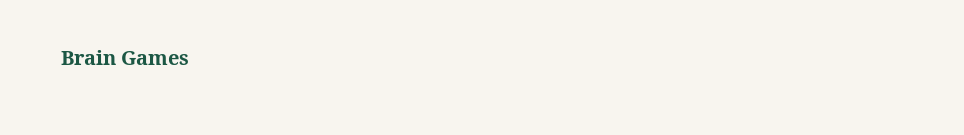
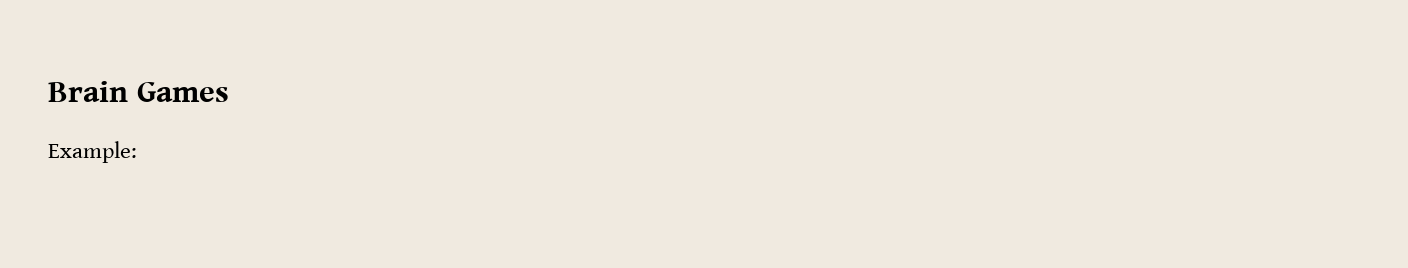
(190, 58) none -> [48,141,137,163] // Example:

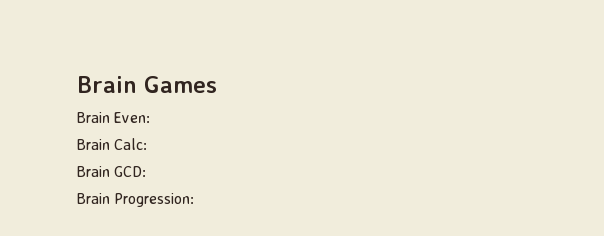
[48,141,137,163] Example: -> [77,112,151,123] [77,138,148,150] [77,166,147,177] [77,193,195,207] Brain Even: // Brain Calc: // Brain GCD: // Brain Progression:

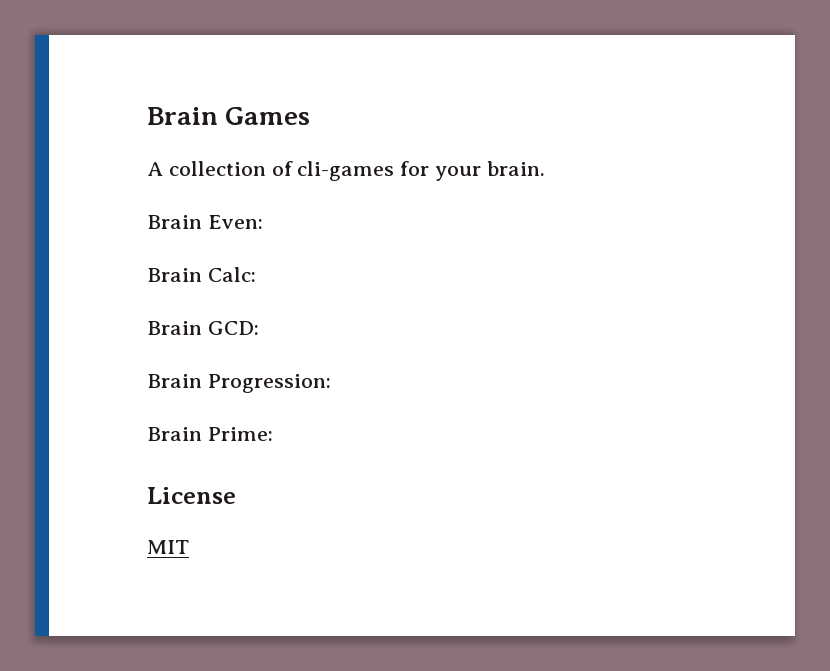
(217, 84) none -> [147,161,545,181] // A collection of cli-games for your brain.
(195, 200) none -> [147,427,273,441] [147,487,236,504] [147,540,189,554] // Brain Prime: // License // MIT

